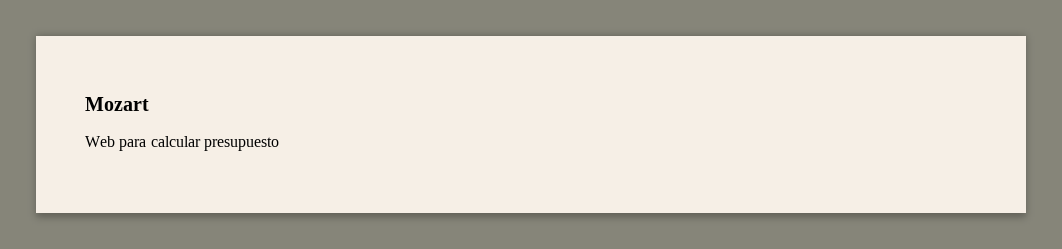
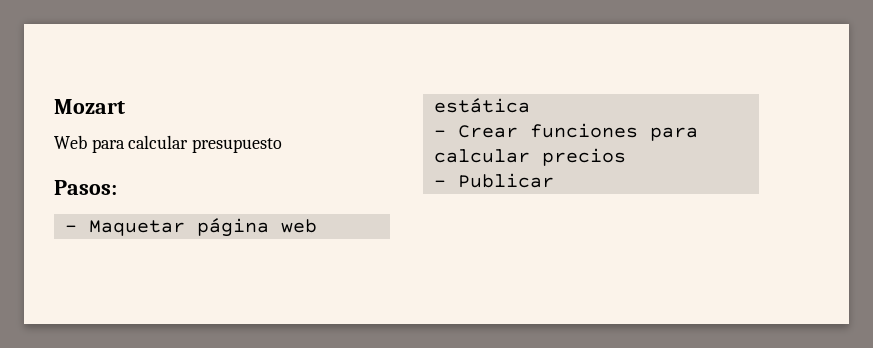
(279, 144) none -> [54,180,117,195] [64,218,317,237] [433,98,530,113] [433,123,698,141] [433,148,626,166] [433,173,554,188] // Pasos: // - Maquetar página web estática // - Crear funciones para calcular precios // - Publicar

